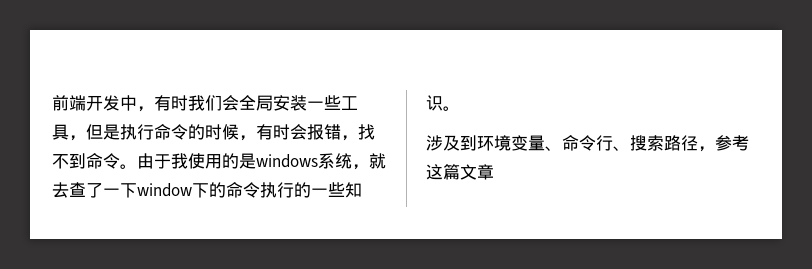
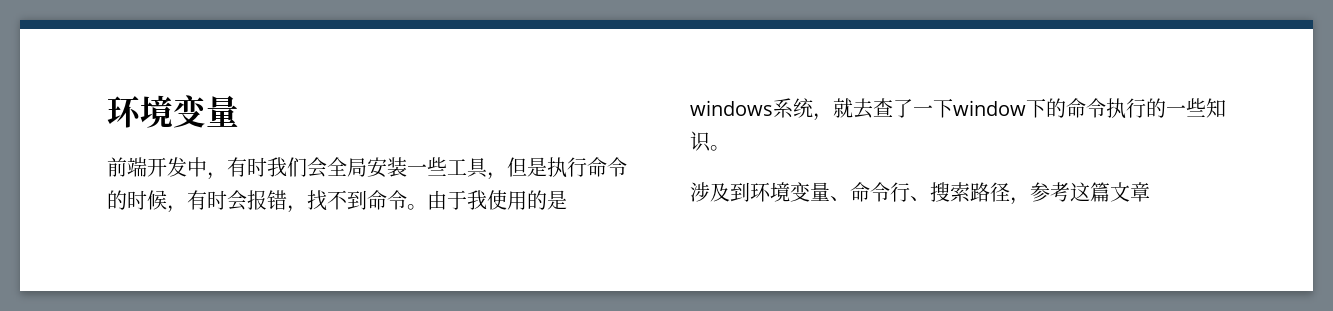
(52, 103) none -> [107,95,239,128] 环境变量 //

